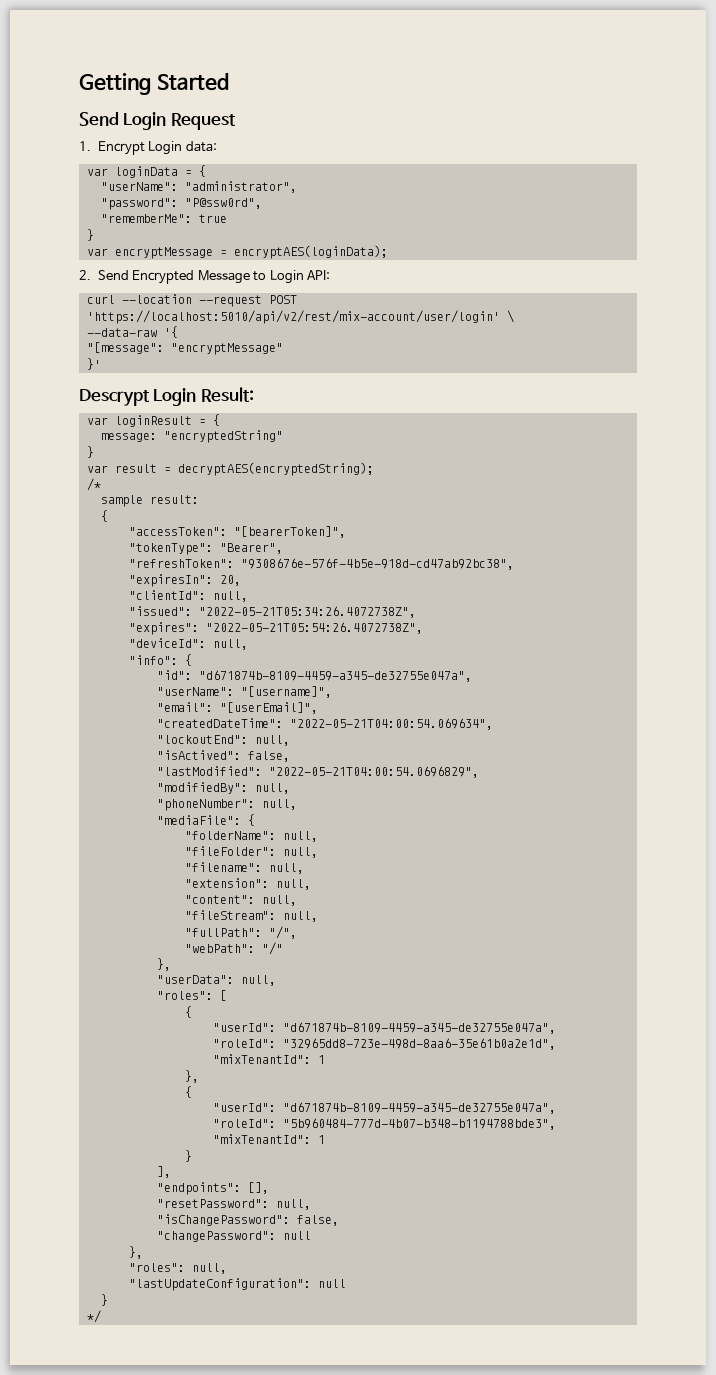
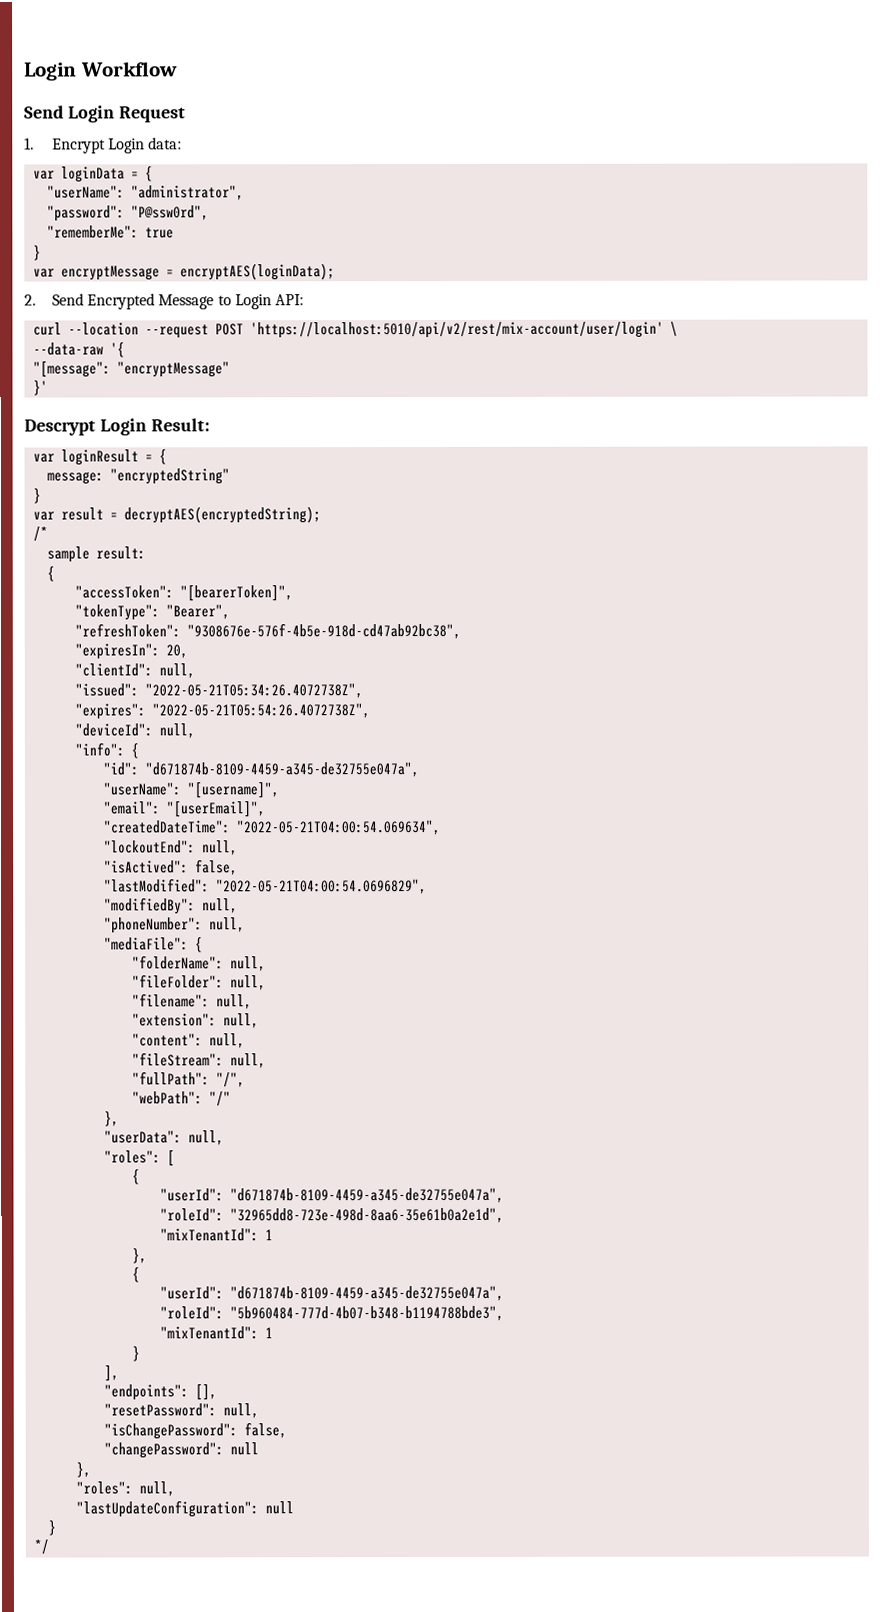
[79,73,229,95] Getting Started -> [24,61,178,81] Login Workflow

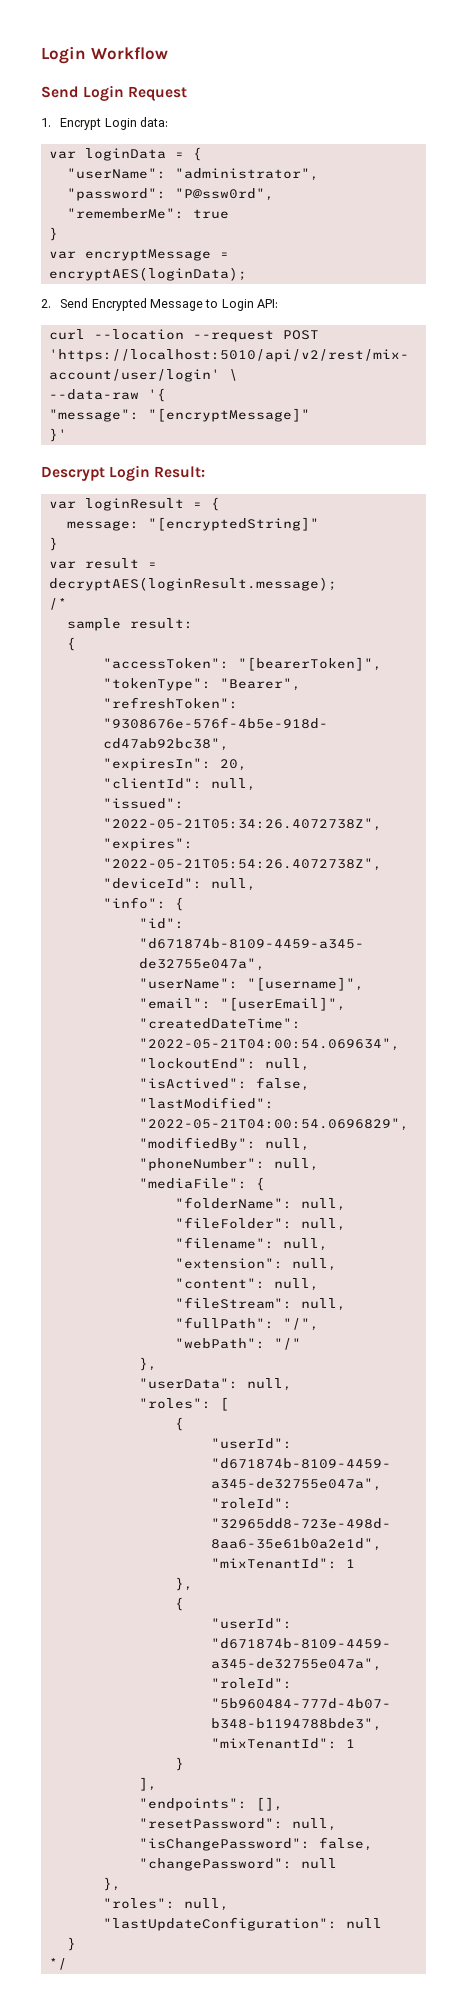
[33,360,231,378] "[message": "encryptMessage" -> [48,408,310,422] "message": "[encryptMessage]"
[110,468,231,485] "encryptedString" -> [147,517,319,531] "[encryptedString]"
[124,506,322,524] decryptAES(encryptedString); -> [48,577,337,591] decryptAES(loginResult.message);

